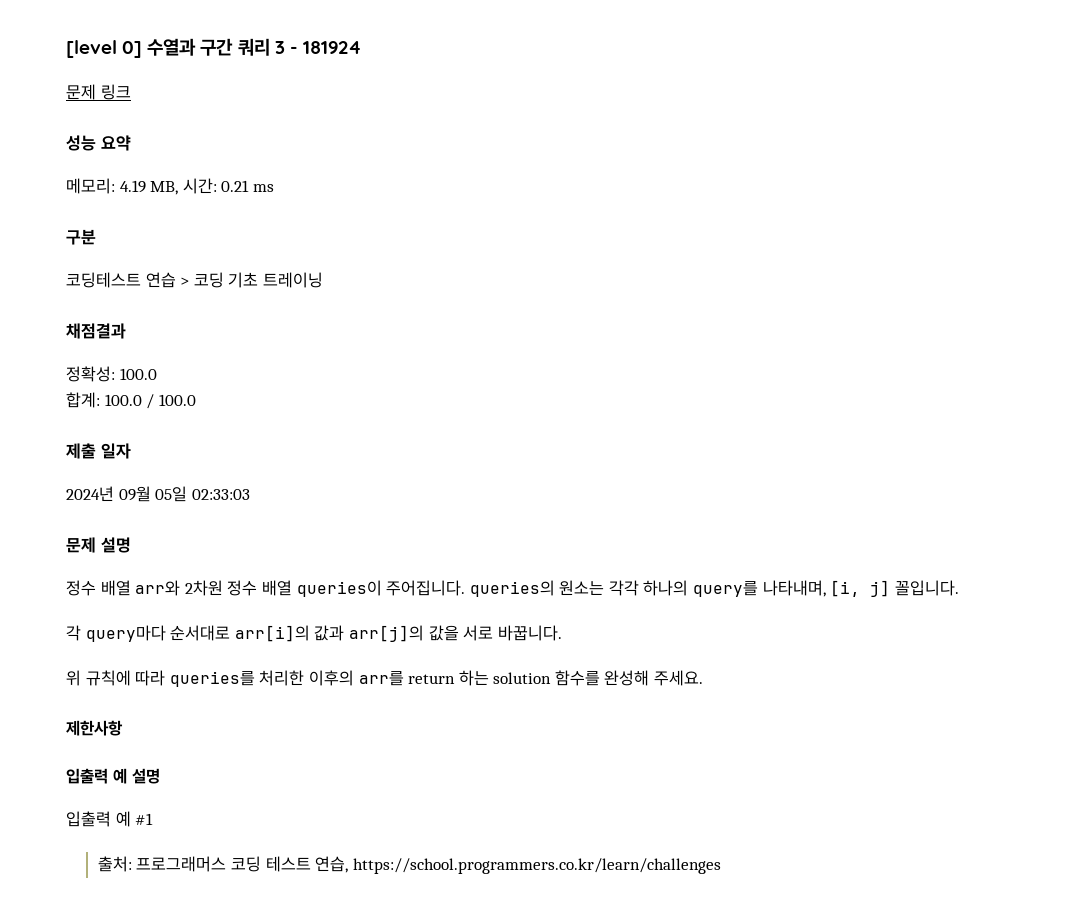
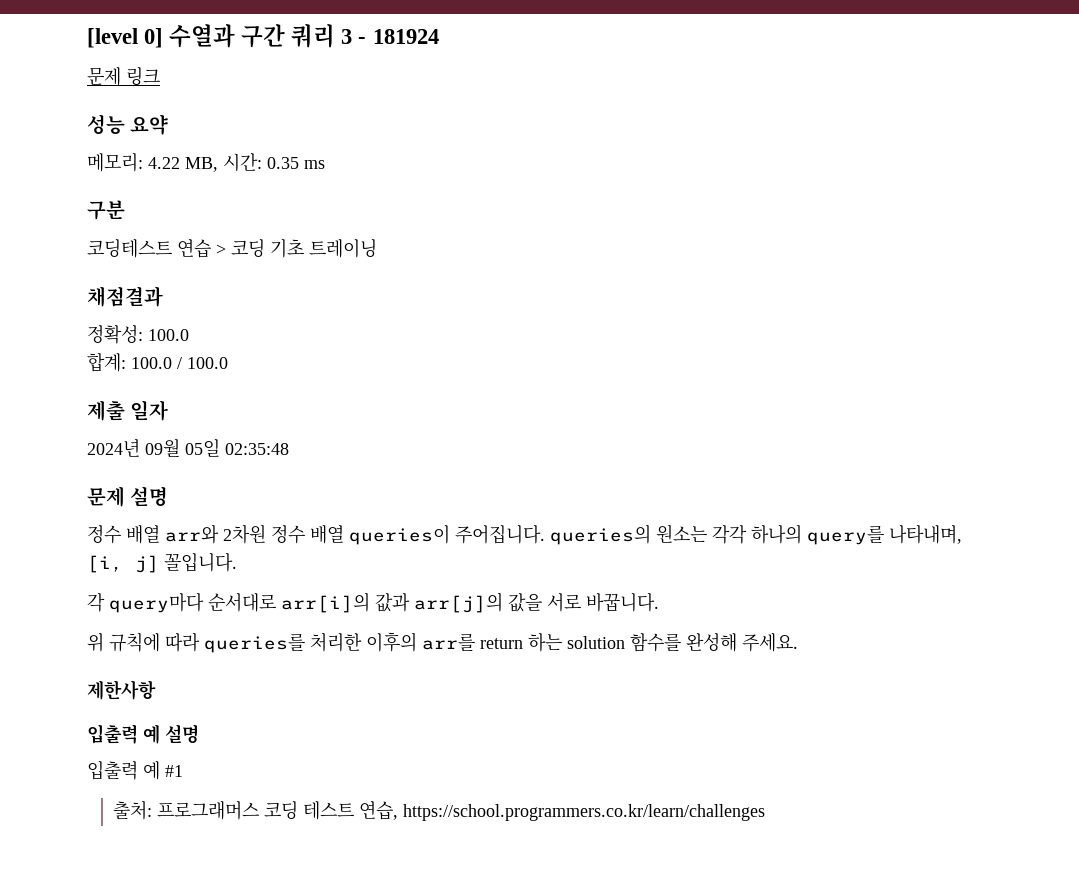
[119,180,146,193] 4.19 -> [148,157,180,169] 4.22
[221,180,250,192] 0.21 -> [267,157,299,169] 0.35
[191,489,250,500] 02:33:03 -> [225,443,289,455] 02:35:48

